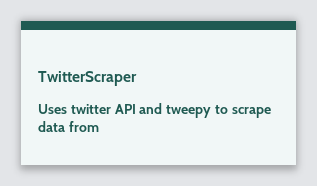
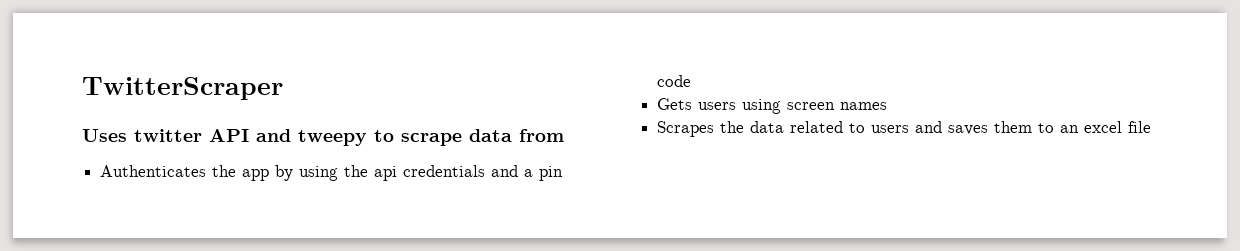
(99, 126) none -> [100,165,564,181] [657,75,692,87] [657,98,888,114] [657,121,1152,137] // Authenticates the app by using the api credentials and a pin code // Gets users using screen names // Scrapes the data related to users and saves them to an excel file

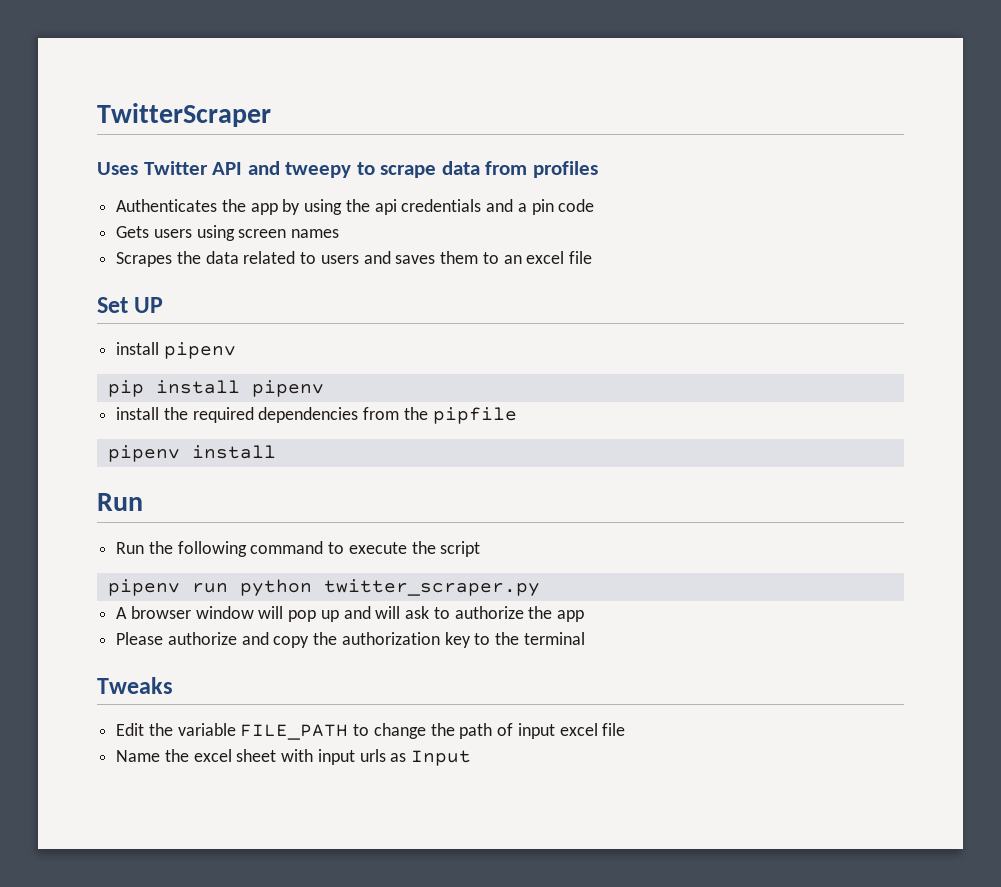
[134,129,202,142] twitter -> [143,161,208,175] Twitter
(564, 135) none -> [532,161,598,178] profiles
(1152, 127) none -> [97,297,164,313] [116,342,236,359] [107,380,324,397] [116,407,517,424] [107,445,276,462] [97,493,143,511] [116,541,481,557] [107,579,540,596] [116,606,584,622] [116,632,585,648] [97,677,173,694] [116,723,626,740] [116,749,472,766] // Set UP // install pipenv // pip install pipenv // install the required dependencies from the pipfile // pipenv install // Run // Run the following command to execute the script // pipenv run python twitter_scraper.py // A browser window will pop up and will ask to authorize the app // Please authorize and copy the authorization key to the terminal // Tweaks // Edit the variable FILE_PATH to change the path of input excel file // Name the excel sheet with input urls as Input

